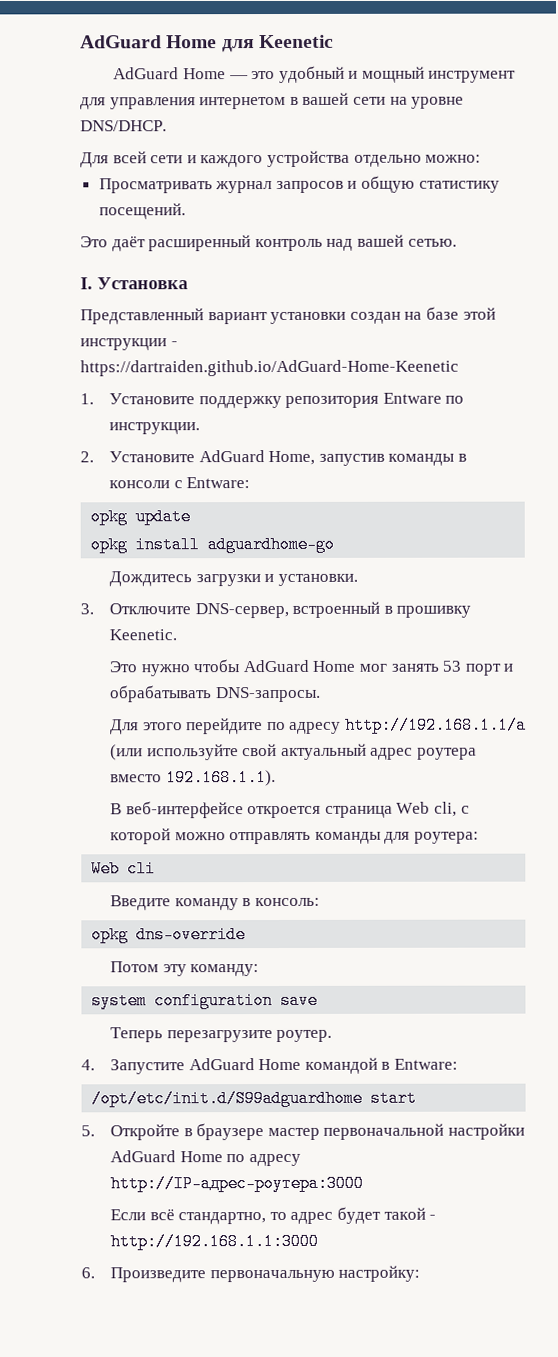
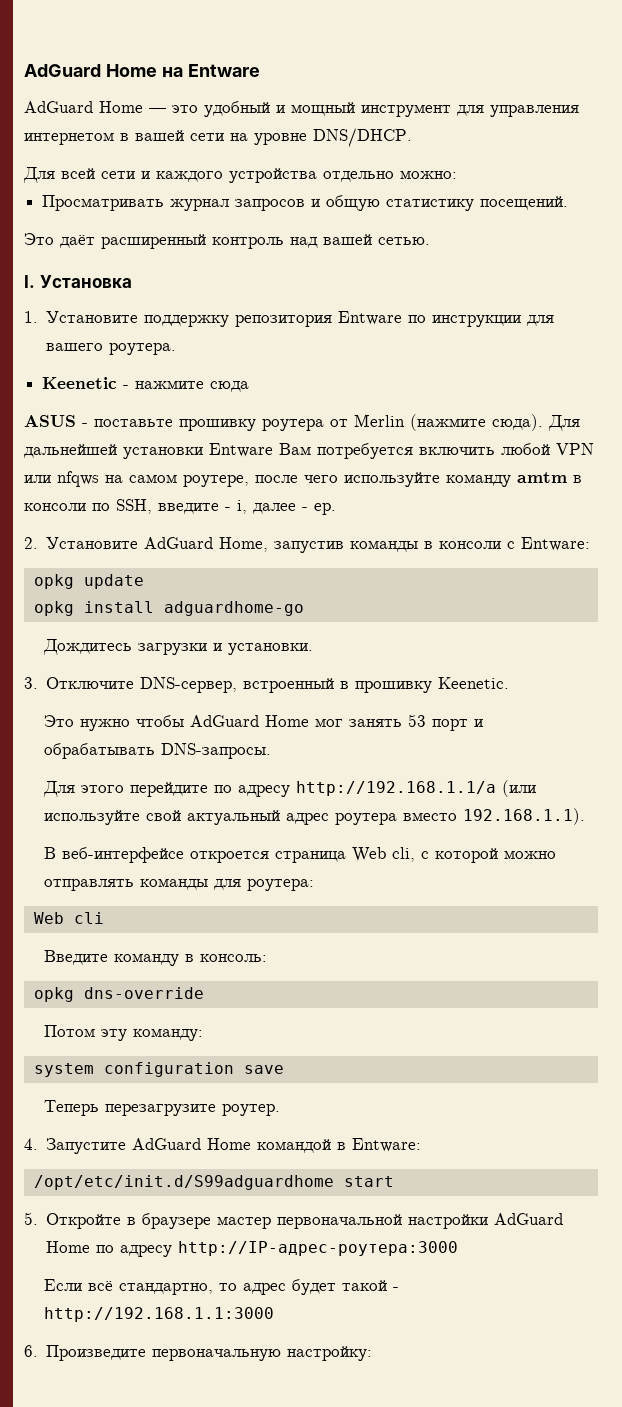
[80,34,334,53] AdGuard Home для Keenetic -> [24,64,260,77] AdGuard Home на Entware
[80,306,496,325] [80,338,178,351] [80,359,459,377] // Представленный вариант установки создан на базе этой инструкции - https://dartraiden.github.io/AdGuard-Home-Keenetic -> (132, 281) none
[108,422,200,435] инструкции. -> [432,315,555,327] [46,343,177,355] [42,377,250,392] [24,414,580,431] [24,443,594,459] [24,471,582,487] [24,499,336,515] инструкции для вашего роутера. // Keenetic - нажмите сюда // ASUS - поставьте прошивку роутера от Merlin (нажмите сюда). Для дальнейшей установки Entware Вам потребуется включить любой VPN или nfqws на самом роутере, после чего используйте команду amtm в консоли по SSH, введите - i, далее - ep.

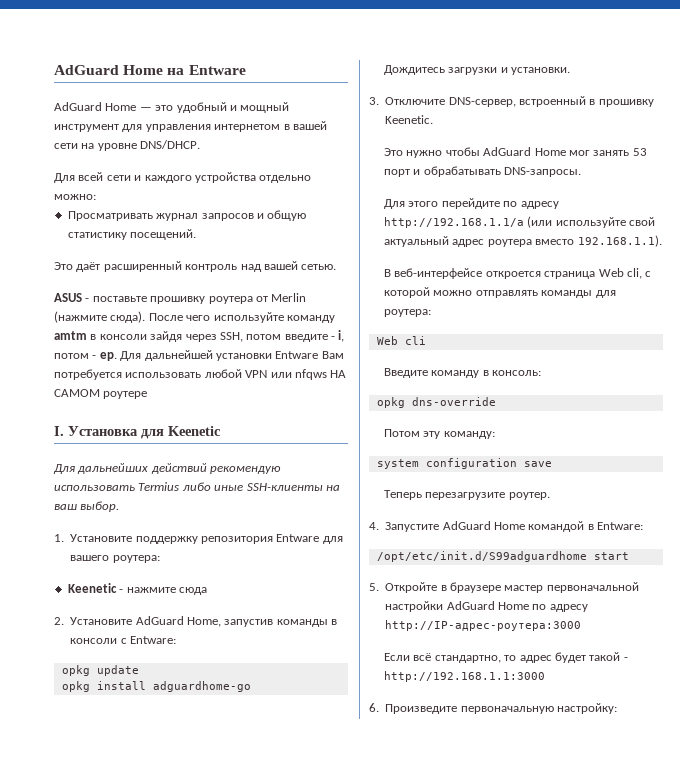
[24,275,132,288] [24,311,555,327] [46,343,177,355] [42,377,250,392] // I. Установка // 1. Установите поддержку репозитория Entware по инструкции для вашего роутера. // Keenetic - нажмите сюда -> (337, 267) none
(543, 422) none -> [148,312,335,323] [54,330,345,342] [54,352,117,361] После чего используйте команду amtm в консоли зайдя через SSH, потом введите - i, потом - ep.
[419,447,495,455] включить -> [125,372,202,378] использовать
[105,472,582,487] [24,499,336,515] на самом роутере, после чего используйте команду amtm в консоли по SSH, введите - i, далее - ep. -> [330,370,347,378] [54,389,148,399] [54,426,221,439] [53,463,282,474] [54,482,340,491] [54,501,120,512] [54,534,343,544] [70,555,160,563] [67,583,207,595] НА САМОМ роутере // I. Установка для Keenetic // Для дальнейших действий рекомендую использовать Termius либо иные SSH-клиенты на ваш выбор. // 1. Установите поддержку репозитория Entware для вашего роутера: // Keenetic - нажмите сюда

